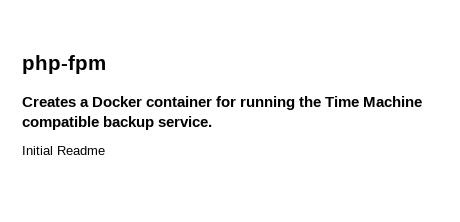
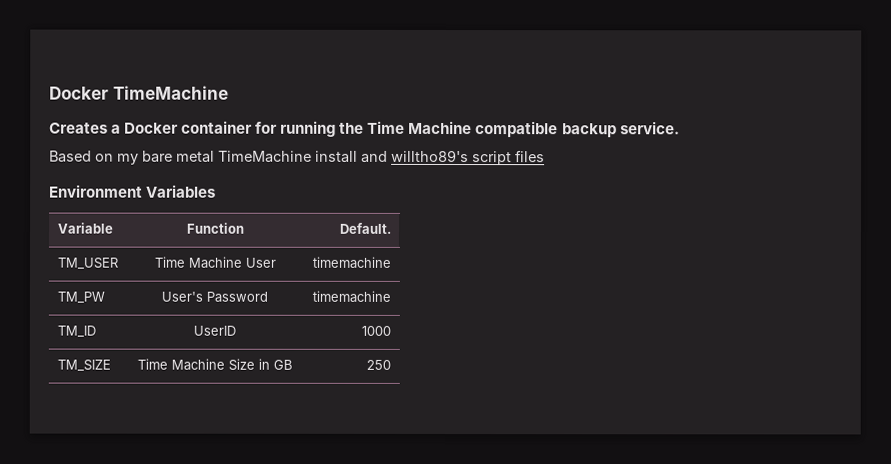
[22,55,106,74] php-fpm -> [49,85,229,100] Docker TimeMachine
[22,146,105,155] Initial Readme -> [49,149,545,166] [49,184,217,198] [56,222,114,234] [185,222,245,234] [339,222,393,234] [56,257,118,270] [153,256,276,269] [312,256,392,269] [56,291,105,304] [161,291,268,303] [312,290,392,303] [56,325,96,338] [193,325,236,336] [361,325,392,336] [56,359,111,372] [136,358,293,371] [366,359,392,370] Based on my bare metal TimeMachine install and willtho89's script files // Environment Variables // Variable | Function | Default. // TM_USER | Time Machine User | timemachine // TM_PW | User's Password | timemachine // TM_ID | UserID | 1000 // TM_SIZE | Time Machine Size in GB | 250

